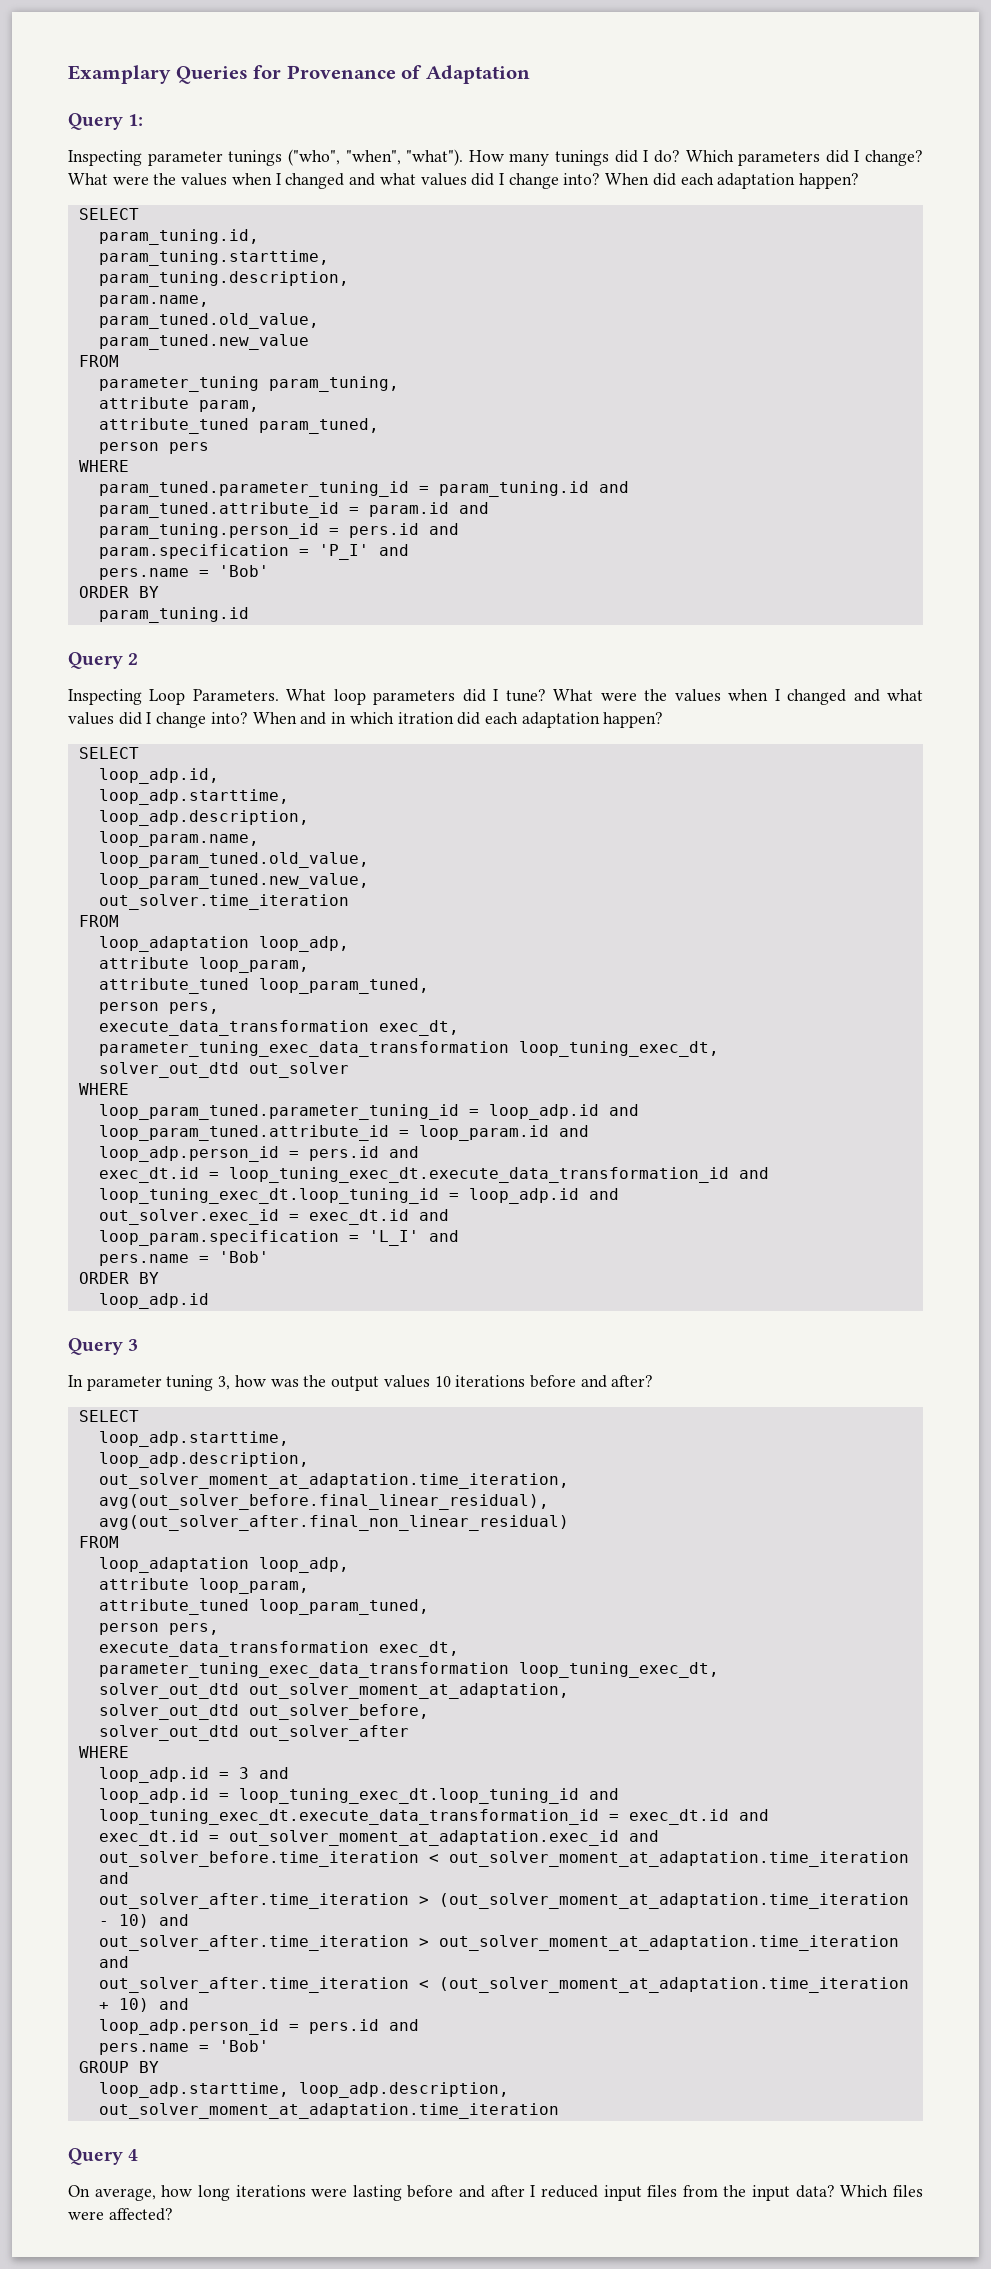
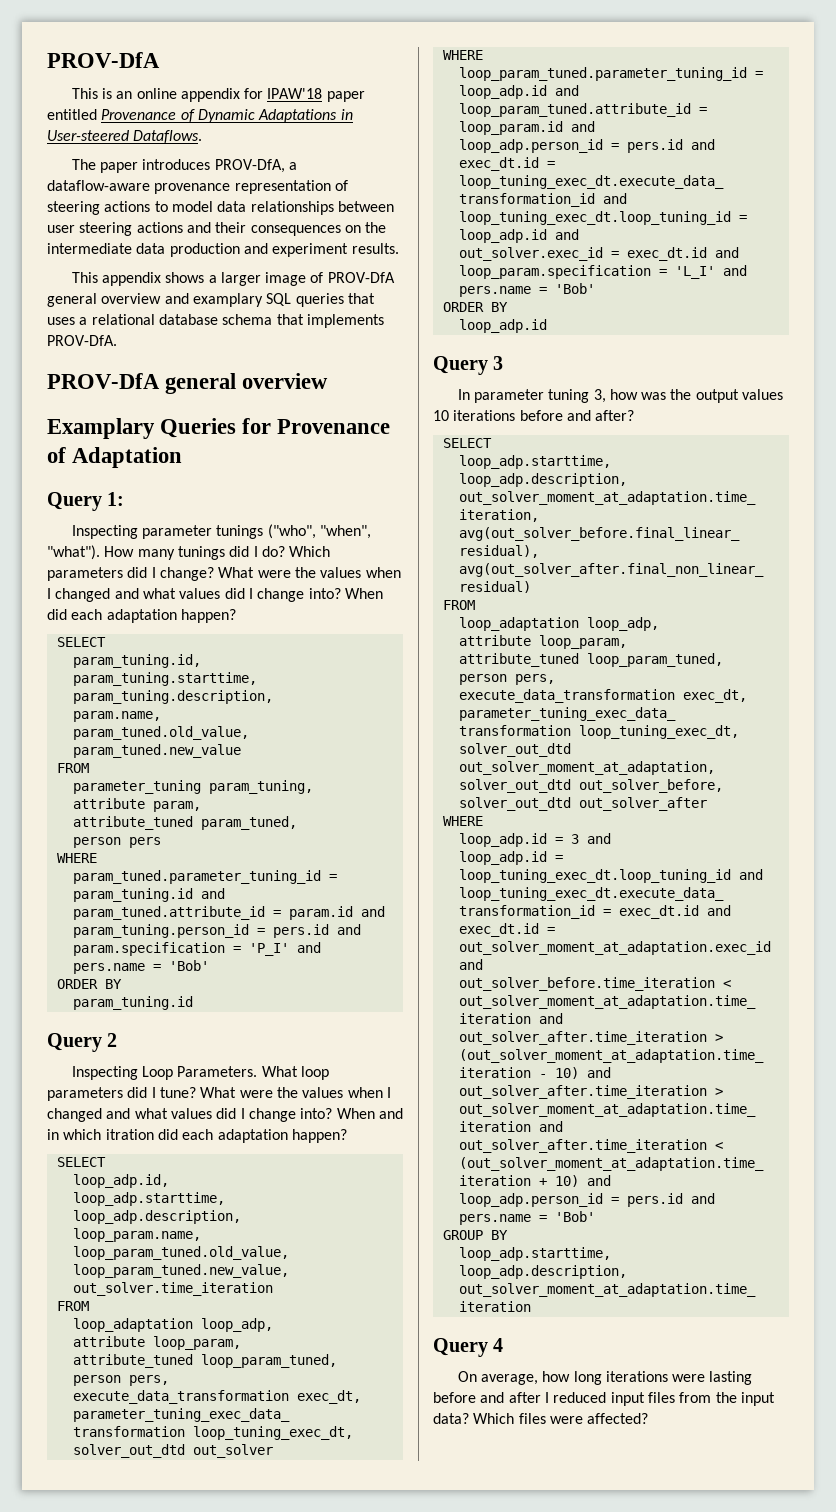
(68, 74) none -> [47,52,160,68] [71,88,365,102] [47,109,353,123] [47,130,203,143] [71,159,297,173] [47,180,348,194] [47,201,394,215] [47,222,387,236] [47,243,399,257] [71,272,395,286] [47,293,375,307] [47,314,384,328] [47,335,117,346] [47,373,329,394] PROV-DfA // This is an online appendix for IPAW'18 paper entitled Provenance of Dynamic Adaptations in User-steered Dataflows. // The paper introduces PROV-DfA, a dataflow-aware provenance representation of steering actions to model data relationships between user steering actions and their consequences on the intermediate data production and experiment results. // This appendix shows a larger image of PROV-DfA general overview and examplary SQL queries that uses a relational database schema that implements PROV-DfA. // PROV-DfA general overview //

